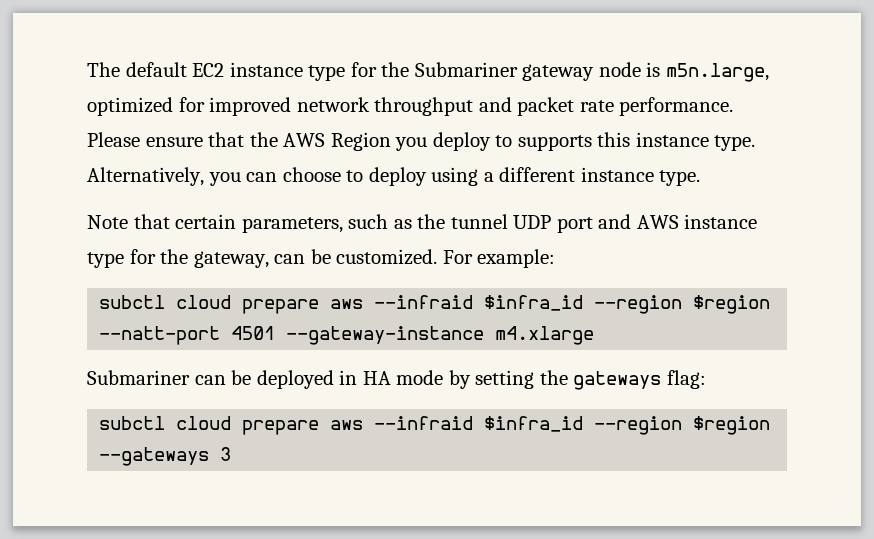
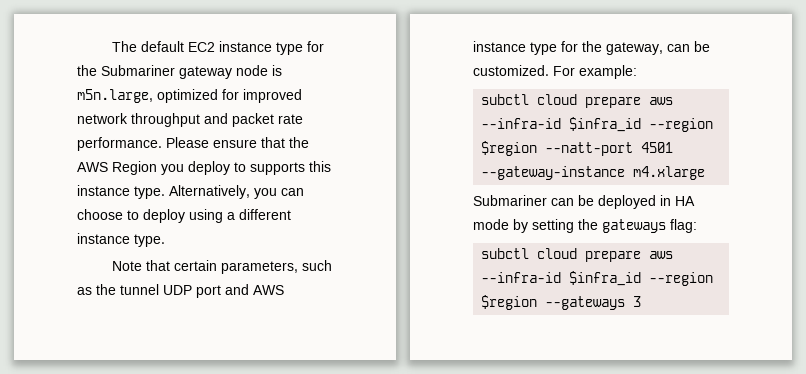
[374,295,474,309] --infraid -> [481,118,562,129] --infra-id
[374,416,474,430] --infraid -> [481,272,562,283] --infra-id

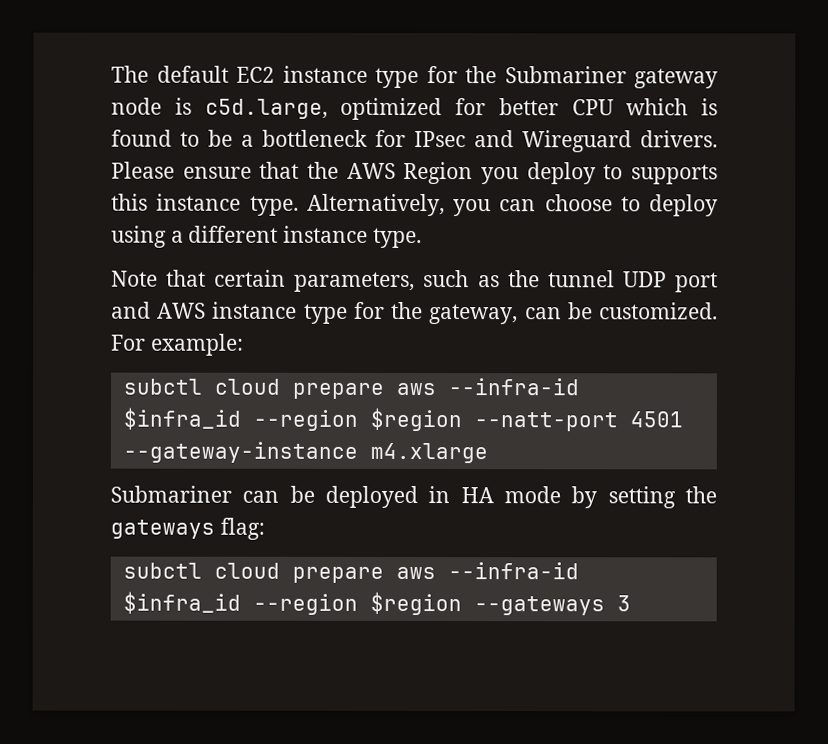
[77,89,153,103] m5n.large, -> [204,98,328,119] c5d.large,
[243,89,302,103] [77,113,303,127] [77,137,162,151] improved network throughput and packet rate performance. -> [498,98,718,116] [111,129,718,153] better CPU which is found to be a bottleneck for IPsec and Wireguard drivers.

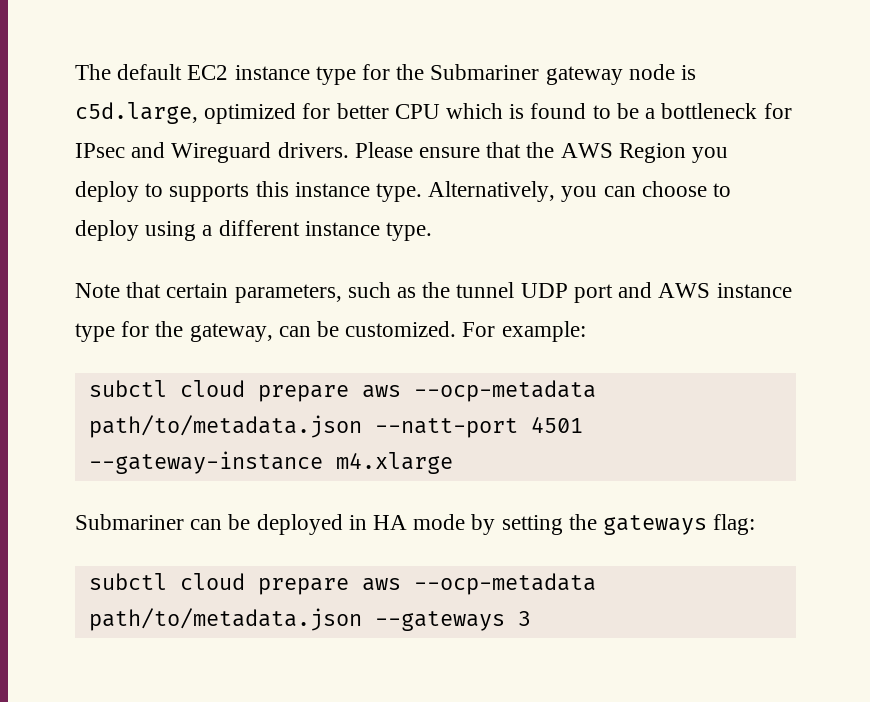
[447,378,579,396] [122,407,462,432] --infra-id $infra_id --region $region -> [413,380,596,402] [88,415,362,438] --ocp-metadata path/to/metadata.json
[447,562,579,580] [122,591,462,616] --infra-id $infra_id --region $region -> [413,573,596,595] [88,608,362,631] --ocp-metadata path/to/metadata.json

